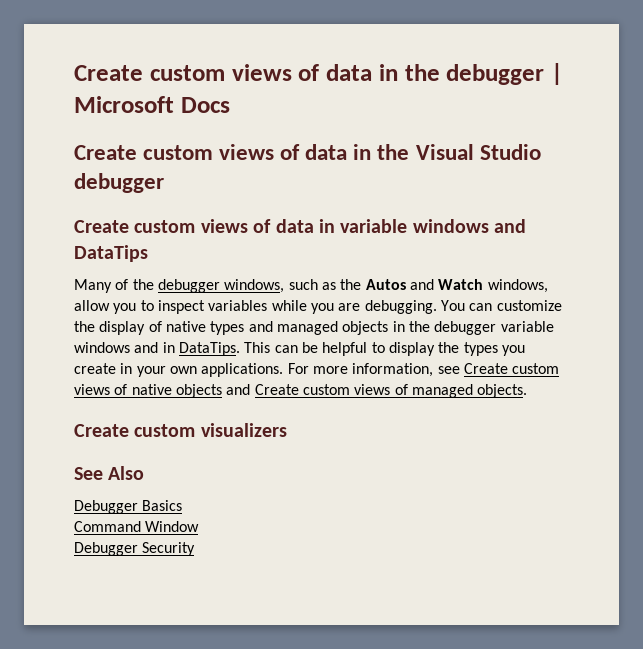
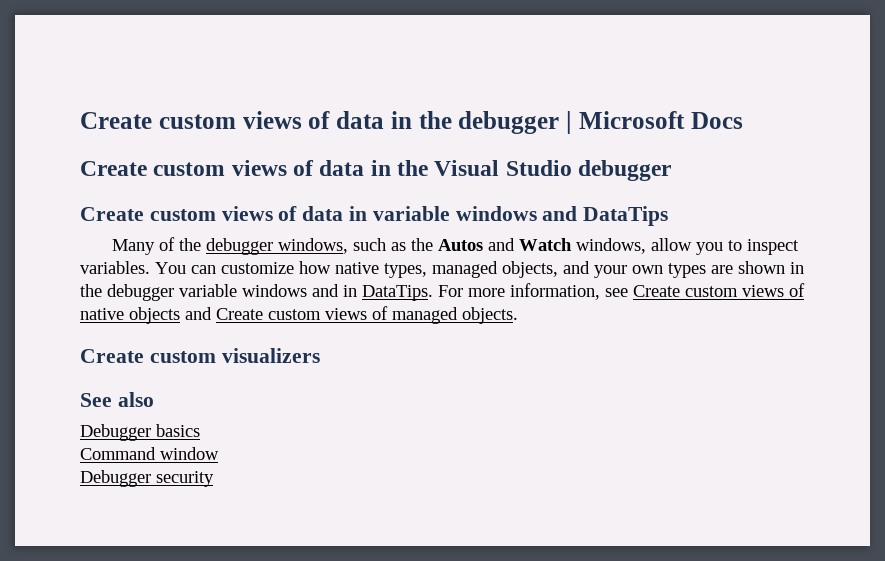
[208,300,562,314] [74,321,389,335] variables while you are debugging. You can customize the display of native types and managed objects -> [80,261,785,278] variables. You can customize how native types, managed objects, and your own types are shown
[244,342,525,356] [74,363,284,377] This can be helpful to display the types you create in your own applications. -> (433, 293) none
[108,466,145,480] [74,500,183,514] Also // Debugger Basics -> [117,392,154,407] [80,424,200,441] also // Debugger basics
[145,521,200,532] [74,542,196,556] Window // Debugger Security -> [160,447,219,460] [80,470,214,487] window // Debugger security

